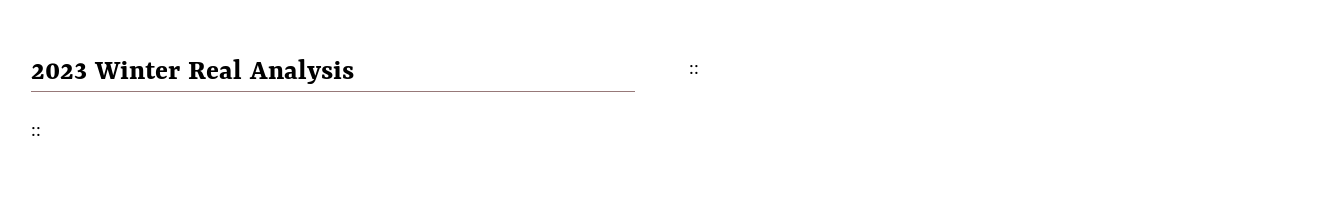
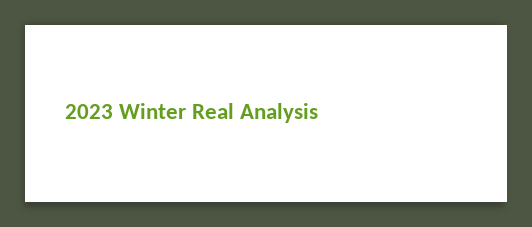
[31,127,41,136] [689,65,699,74] // :: // :: -> (319, 113) none

